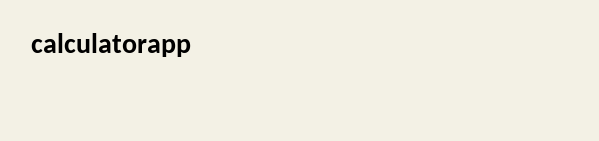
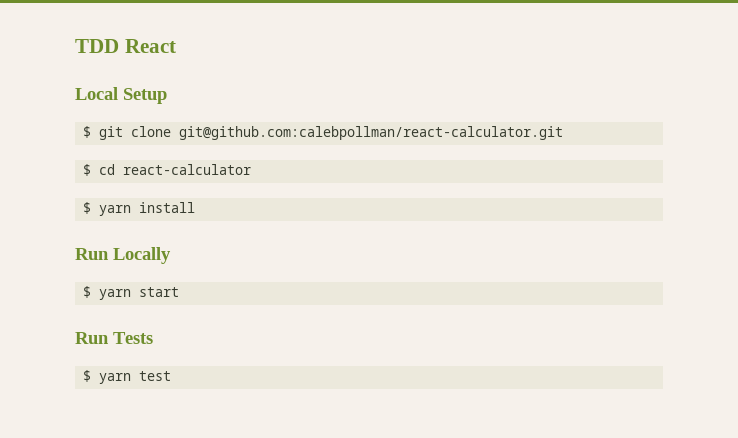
[31,33,191,57] calculatorapp -> [75,39,176,53] [75,87,167,104] [83,126,564,140] [83,164,252,176] [83,202,196,216] [75,247,171,264] [83,286,180,300] [75,332,153,344] [83,370,172,384] TDD React // Local Setup // $ git clone git@github.com:calebpollman/react-calculator.git // $ cd react-calculator // $ yarn install // Run Locally // $ yarn start // Run Tests // $ yarn test

